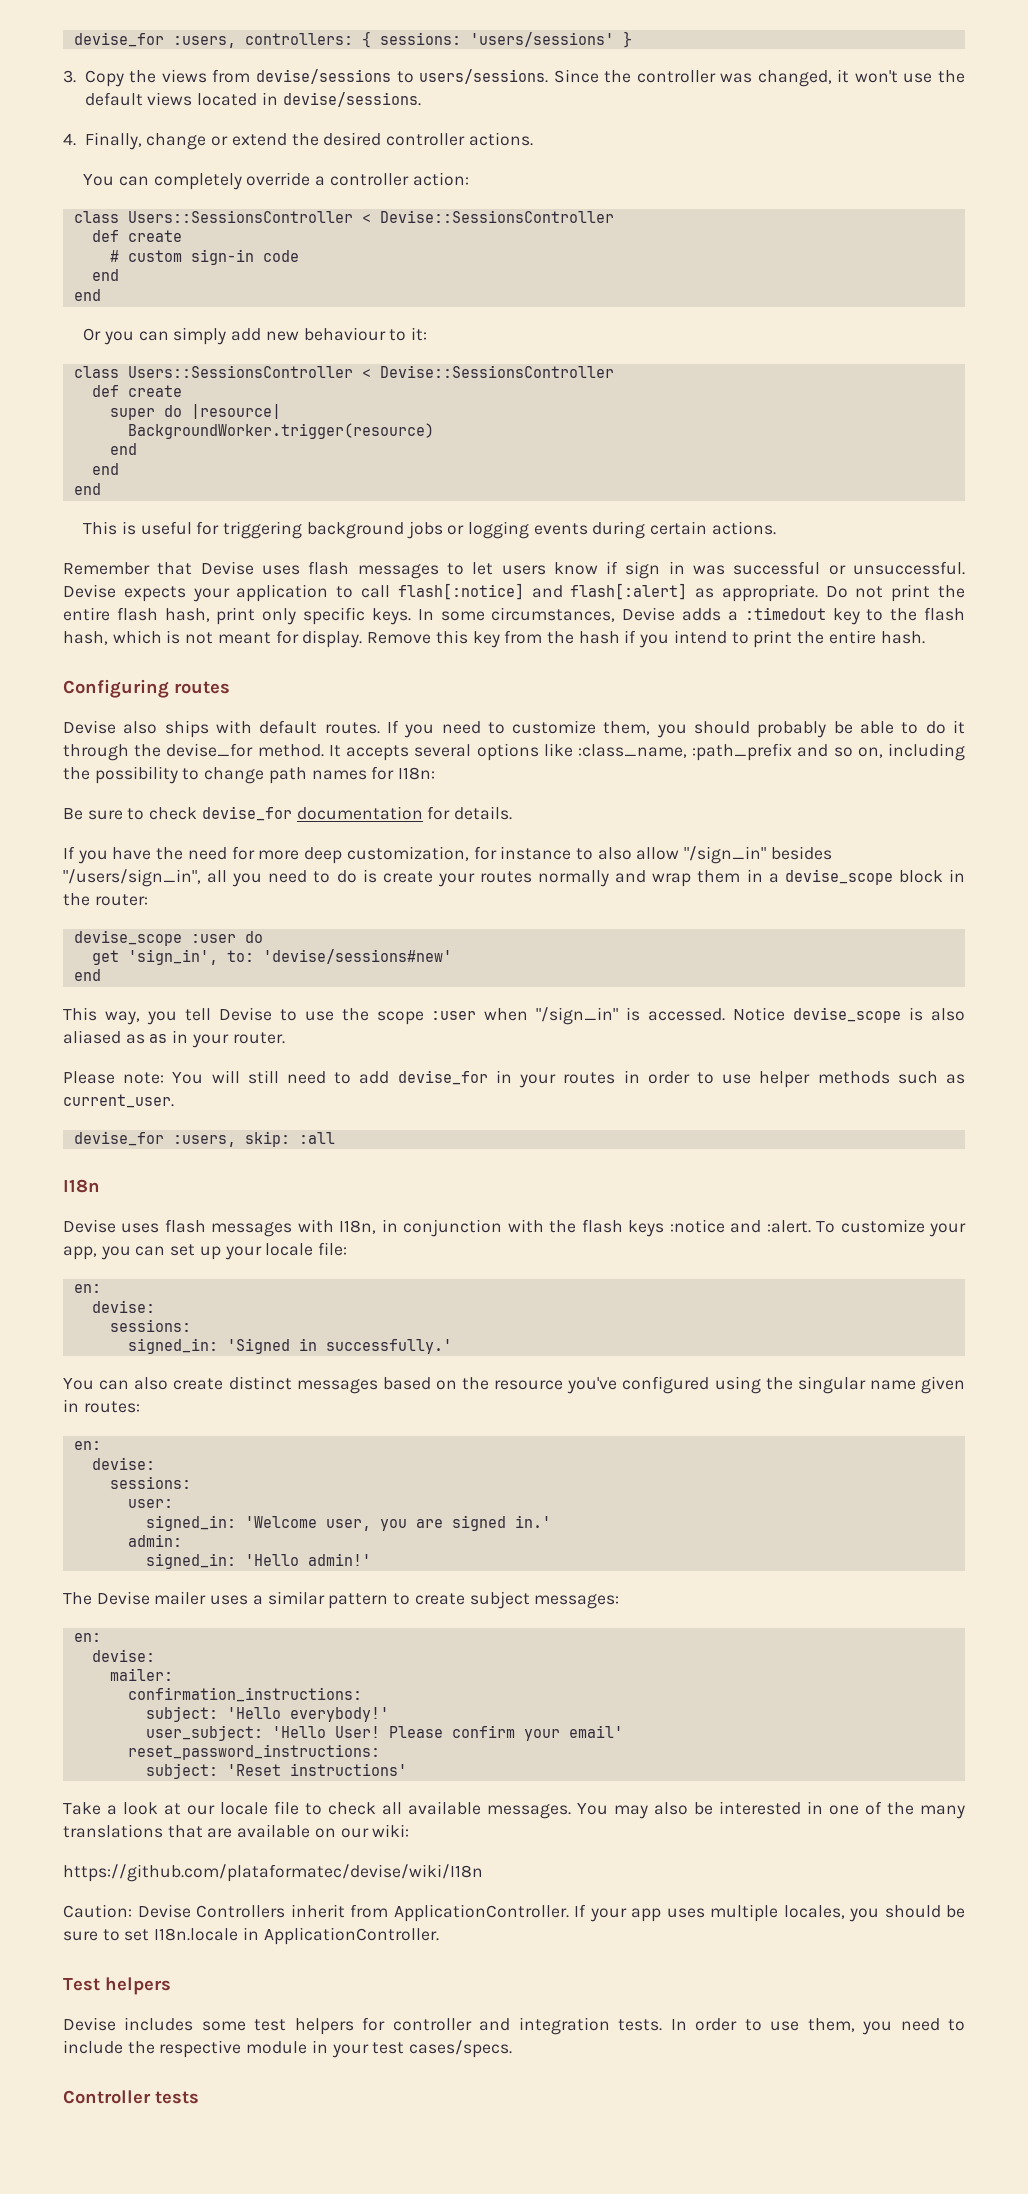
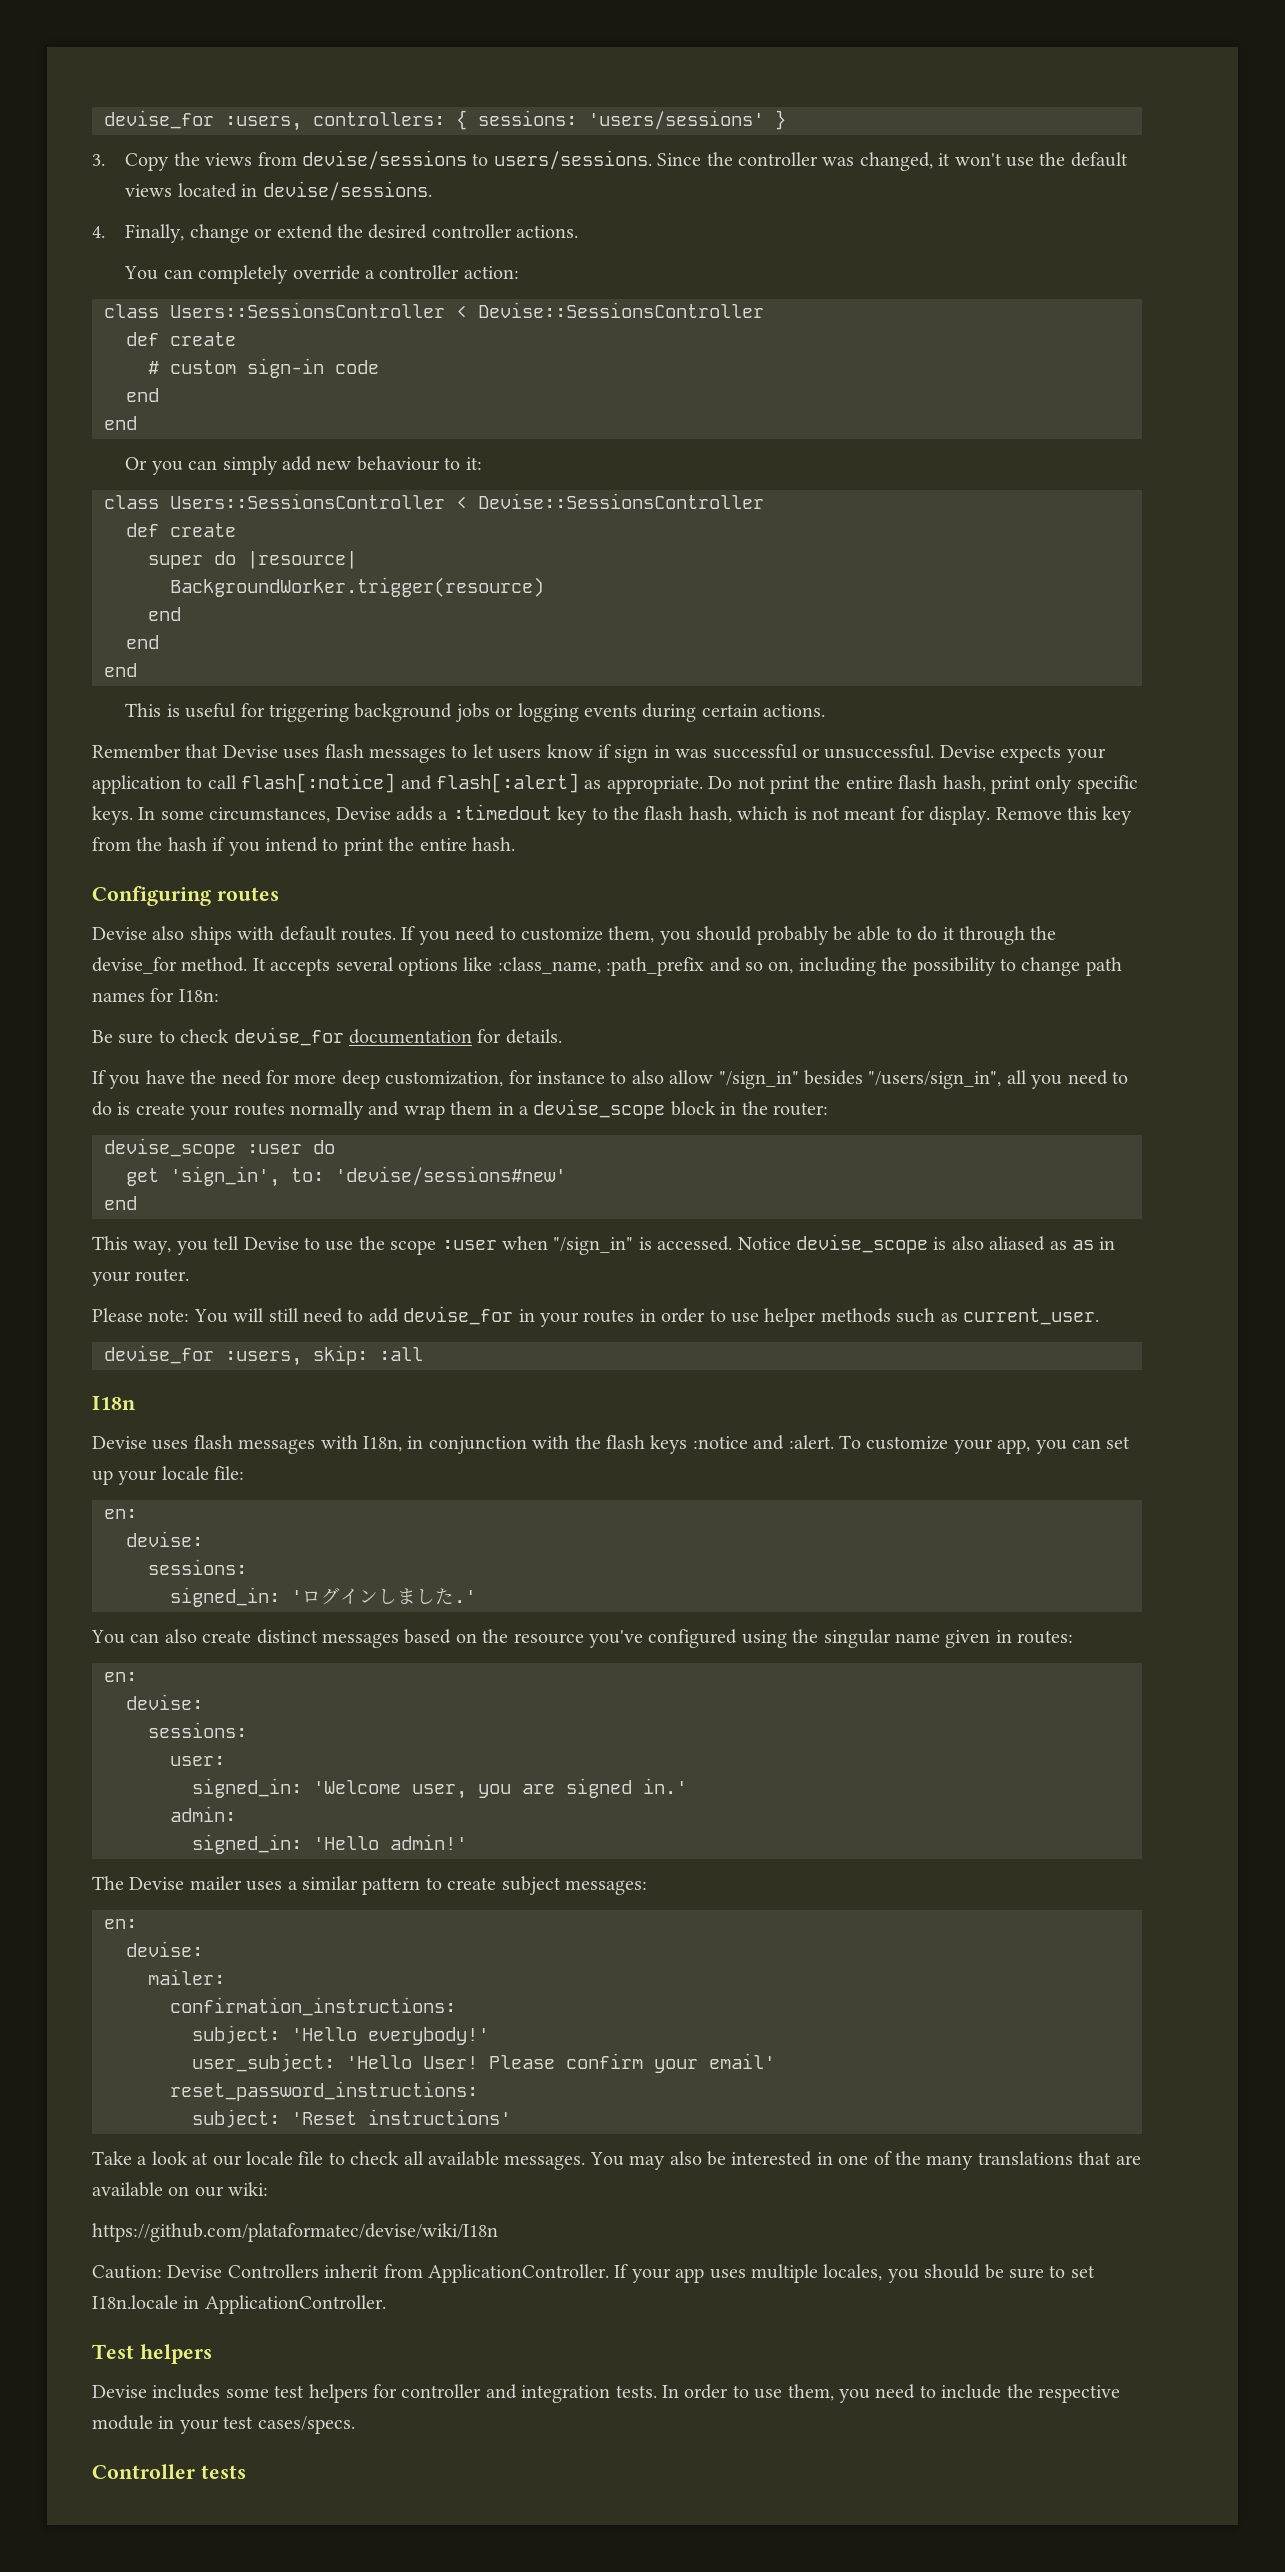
[226,1338,452,1354] 'Signed in successfully.' -> [291,1587,476,1605] 'ログインしました.'

